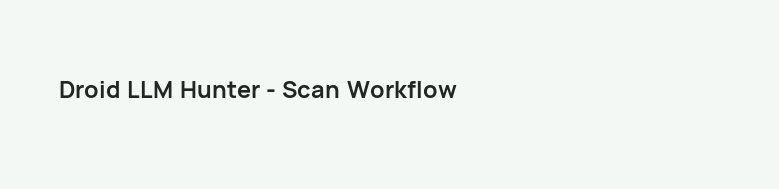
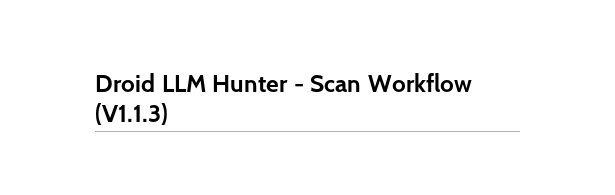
(457, 89) none -> [95,103,168,125] (V1.1.3)

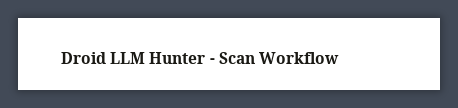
[95,103,168,125] (V1.1.3) -> (339, 58) none

